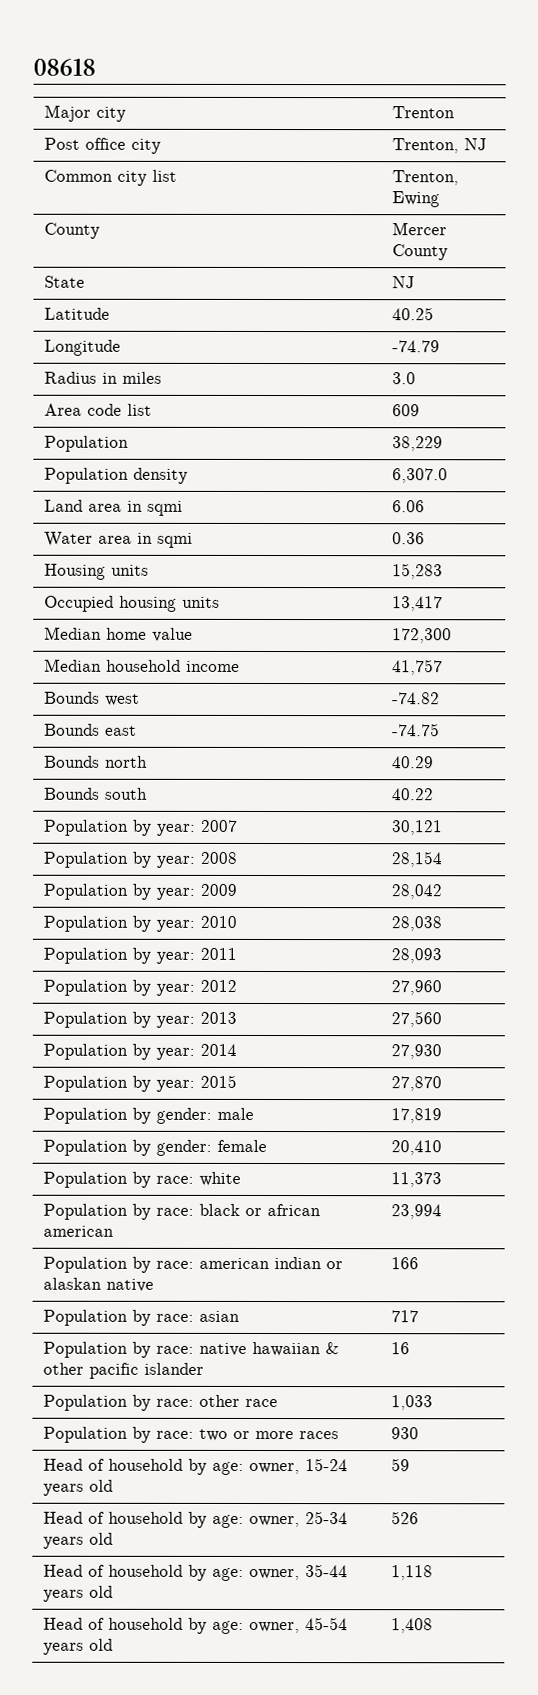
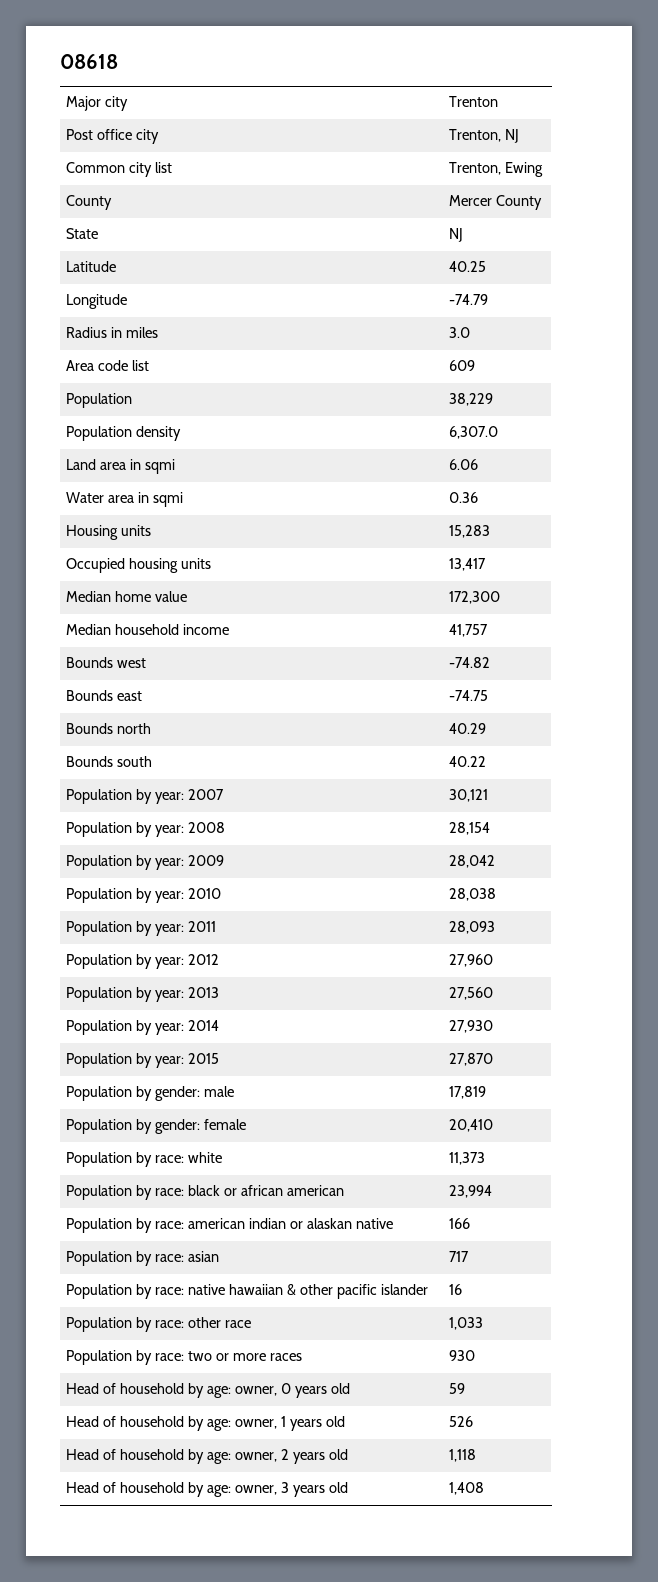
[305,1458,349,1472] 15-24 -> [280,1383,291,1394] 0
[305,1511,349,1525] 25-34 -> [280,1416,286,1427] 1
[305,1564,349,1578] 35-44 -> [280,1449,289,1460] 2
[305,1617,349,1631] 45-54 -> [280,1482,289,1493] 3

